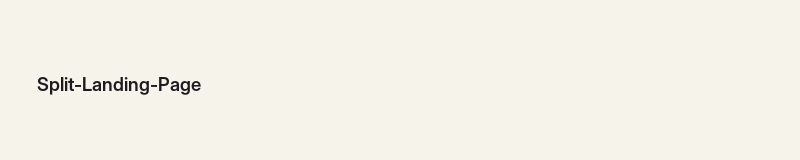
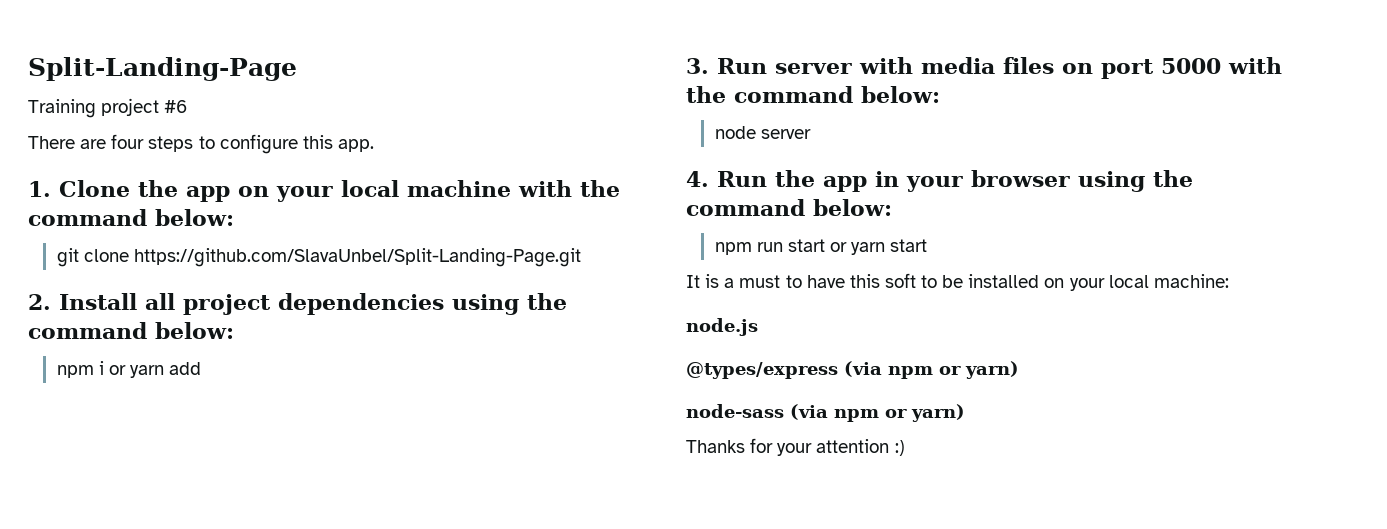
(201, 86) none -> [28,98,188,118] [28,134,374,154] [28,180,620,202] [28,209,234,226] [56,248,581,267] [28,293,567,315] [28,322,234,339] [56,361,202,378] [686,57,1282,79] [686,86,940,103] [714,126,811,139] [686,170,1193,192] [686,199,892,216] [714,239,928,255] [686,273,1229,291] [686,318,758,336] [686,361,1019,379] [686,404,965,422] [686,438,905,456] // Training project #6 // There are four steps to configure this app. // 1. Clone the app on your local machine with the command below: // git clone https://github.com/SlavaUnbel/Split-Landing-Page.git // 2. Install all project dependencies using the command below: // npm i or yarn add // 3. Run server with media files on port 5000 with the command below: // node server // 4. Run the app in your browser using the command below: // npm run start or yarn start // It is a must to have this soft to be installed on your local machine: // node.js // @types/express (via npm or yarn) // node-sass (via npm or yarn) // Thanks for your attention :)

